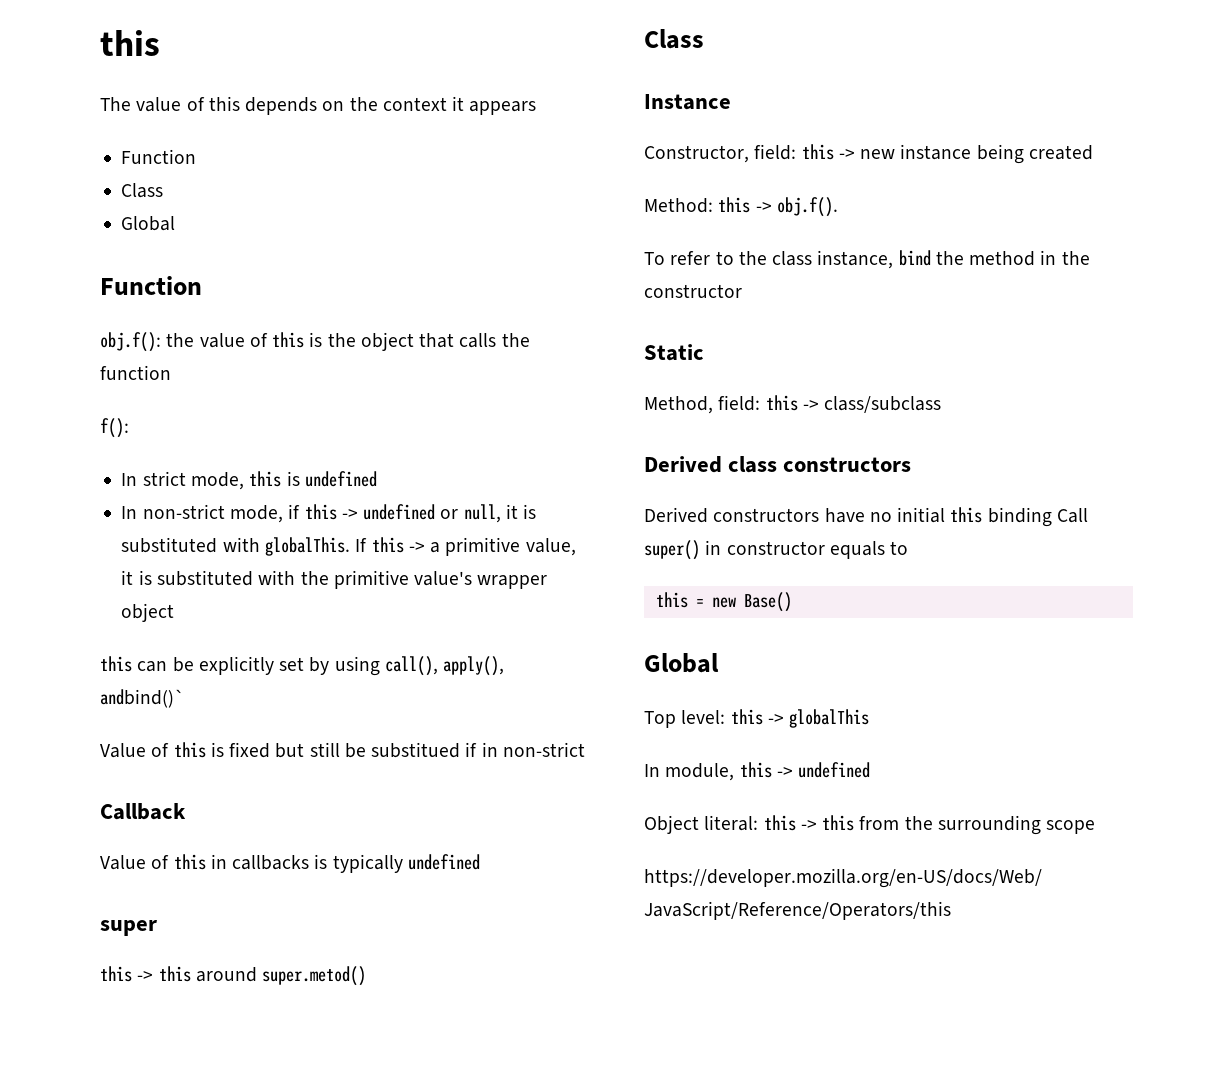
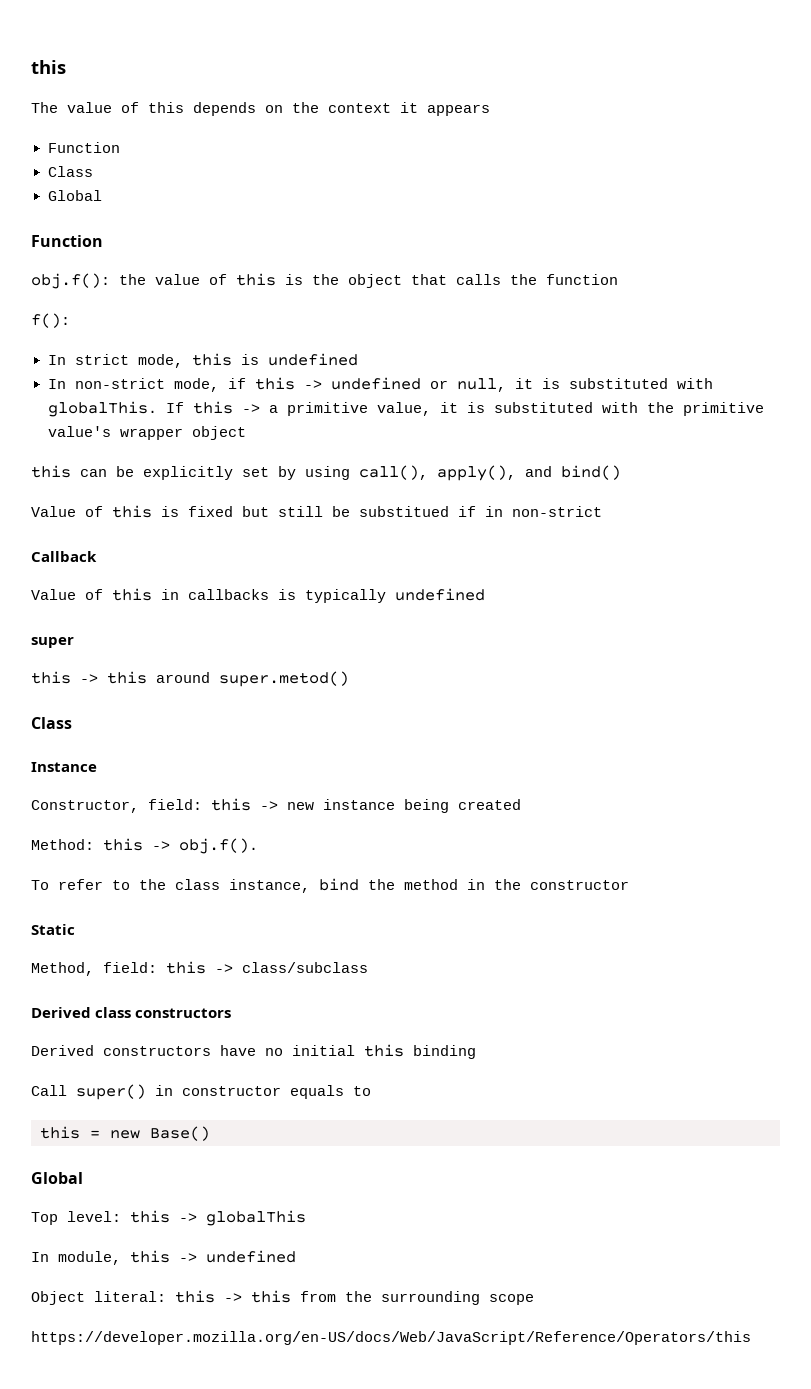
[100,689,185,708] andbind()` -> [525,465,621,480] and bind()
(1052, 517) none -> (476, 1052) //

